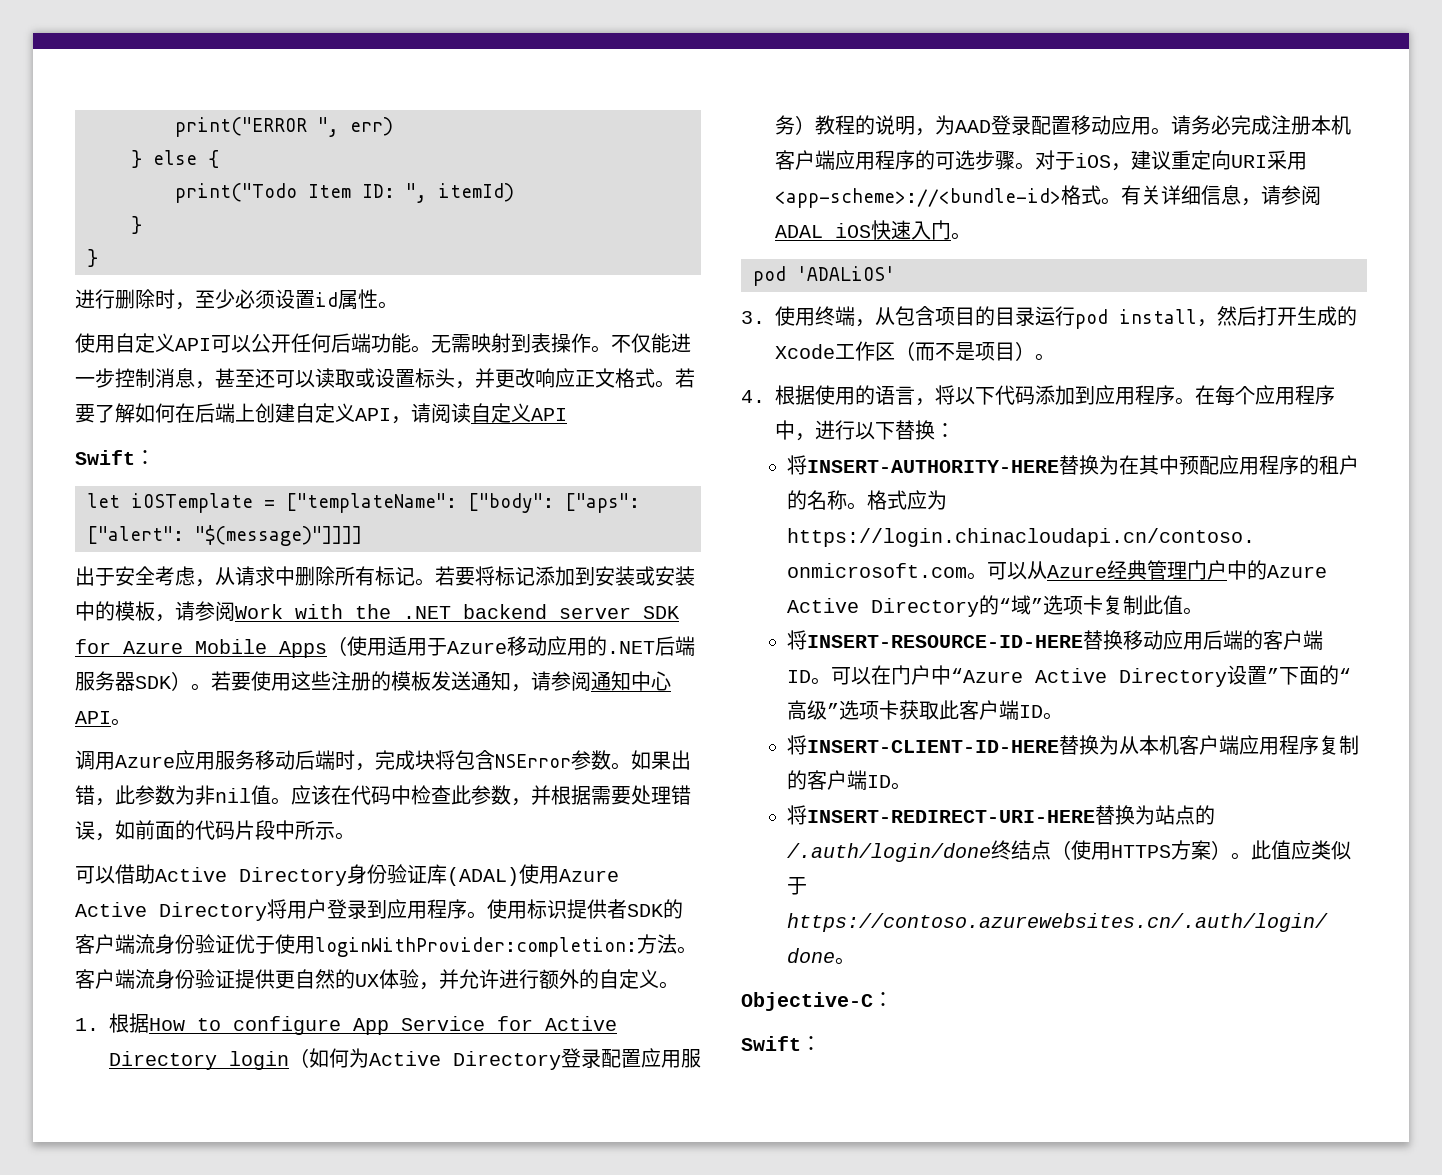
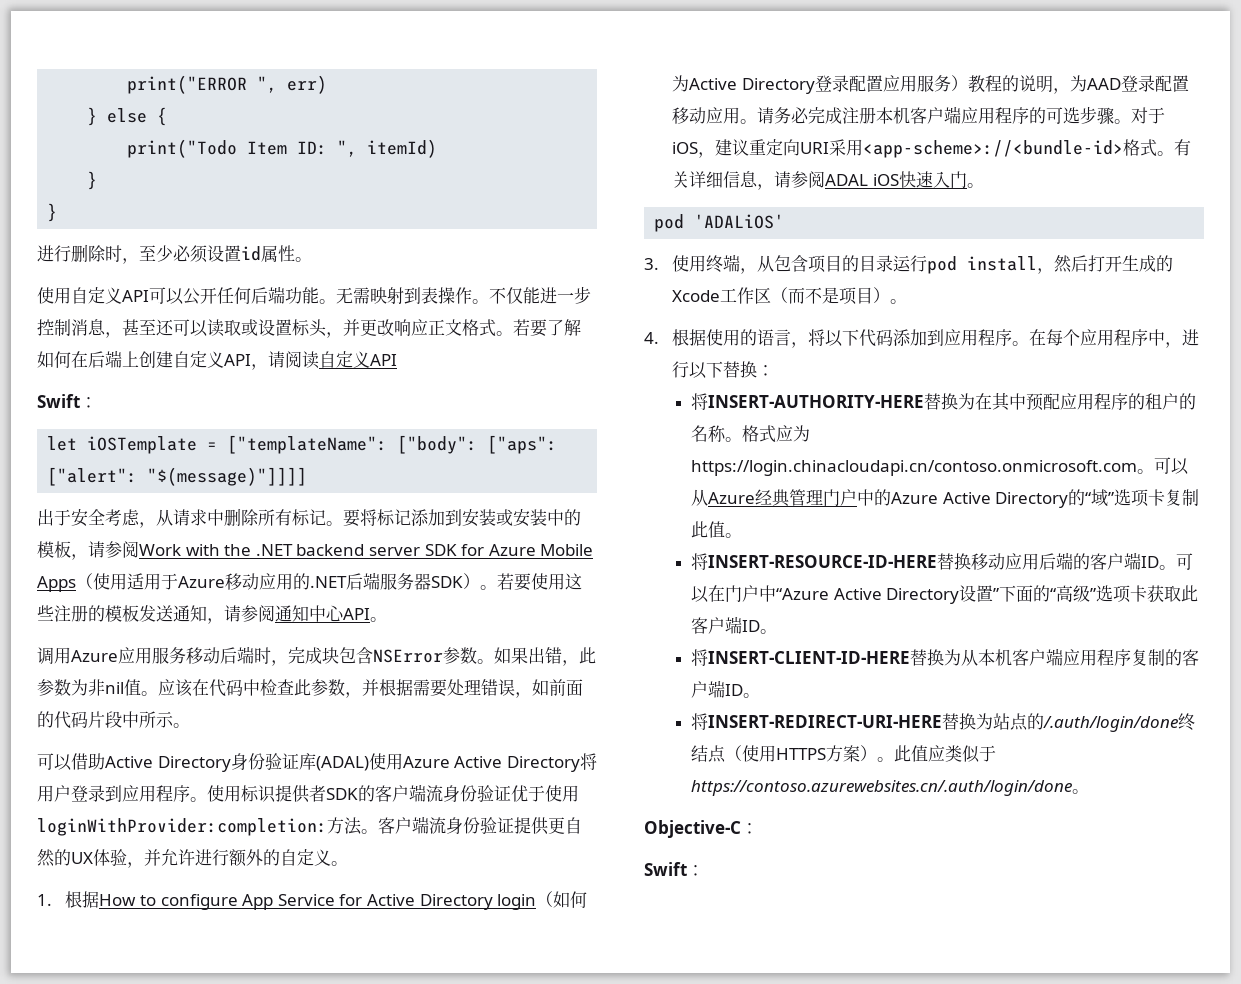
[435,566,455,586] 若 -> (343, 523) none
[435,750,455,770] 将 -> (339, 655) none

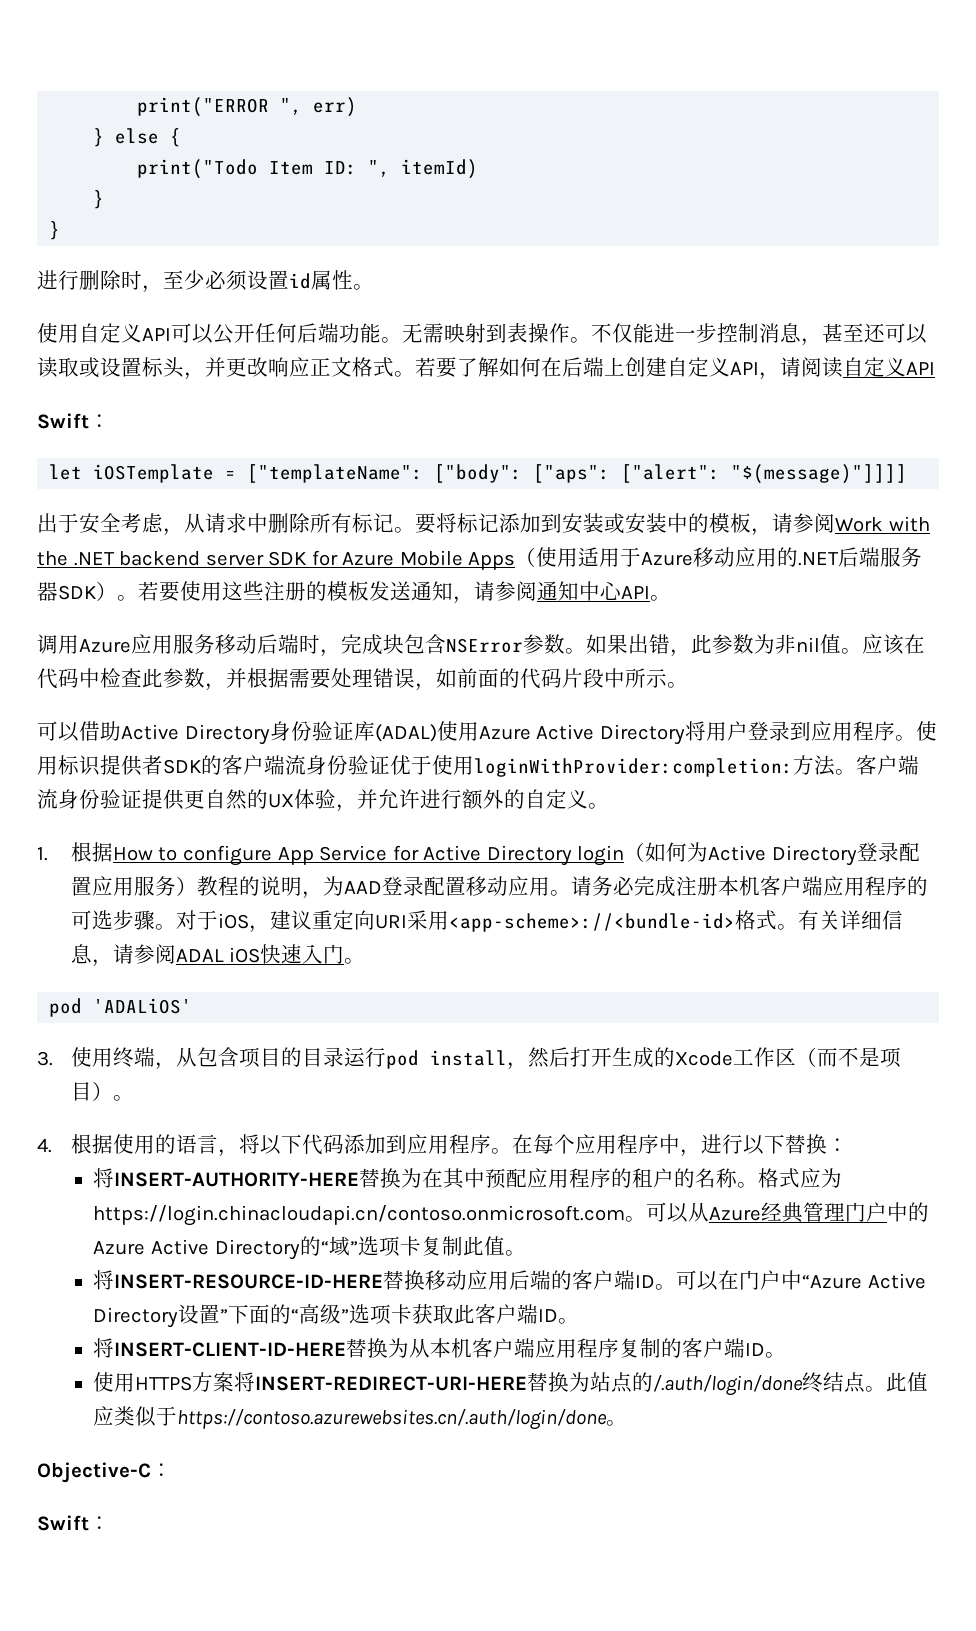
(761, 695) none -> [93,1372,235,1392] 使用HTTPS方案
[725,745,878,762] （使用HTTPS方案） -> (866, 1382) none

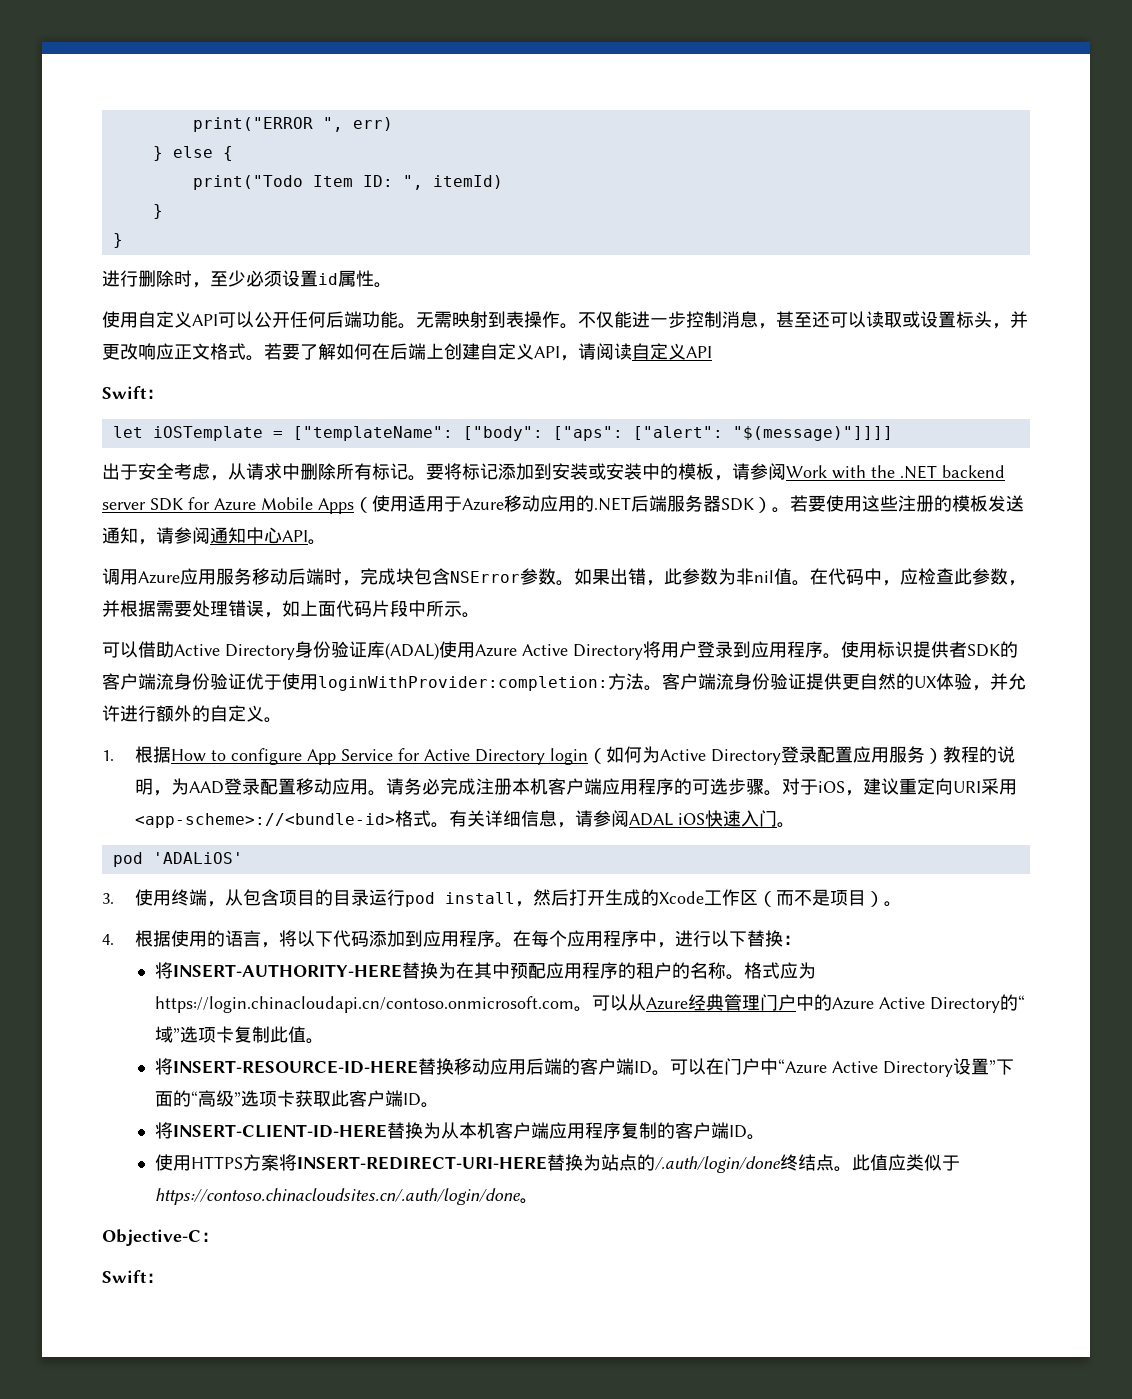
[862,634,904,655] 应该 -> (810, 583) none
(100, 678) none -> [882,568,918,586] ，应
[457,668,520,688] 前面的 -> [300,600,336,617] 上面
[177,1409,608,1430] https://contoso.azurewebsites.cn/.auth/login/done -> [154,1188,520,1205] https://contoso.chinacloudsites.cn/.auth/login/done

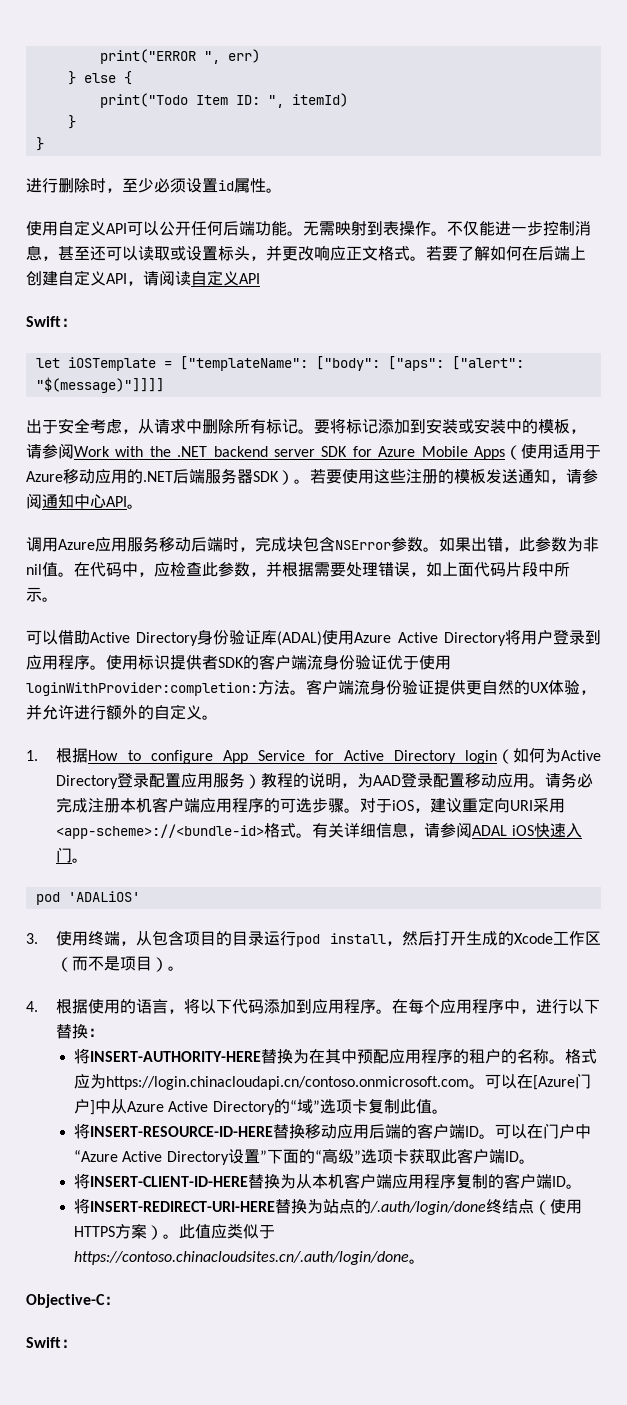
[627,994,832,1011] 从Azure经典管理门户中的 -> [517,1073,592,1090] [74,1099,128,1115] 在[Azure门户]中从
[154,1154,279,1171] 使用HTTPS方案 -> (583, 1186) none
(834, 1162) none -> [534,1199,583,1215] [74,1224,164,1240] （使用HTTPS方案）

